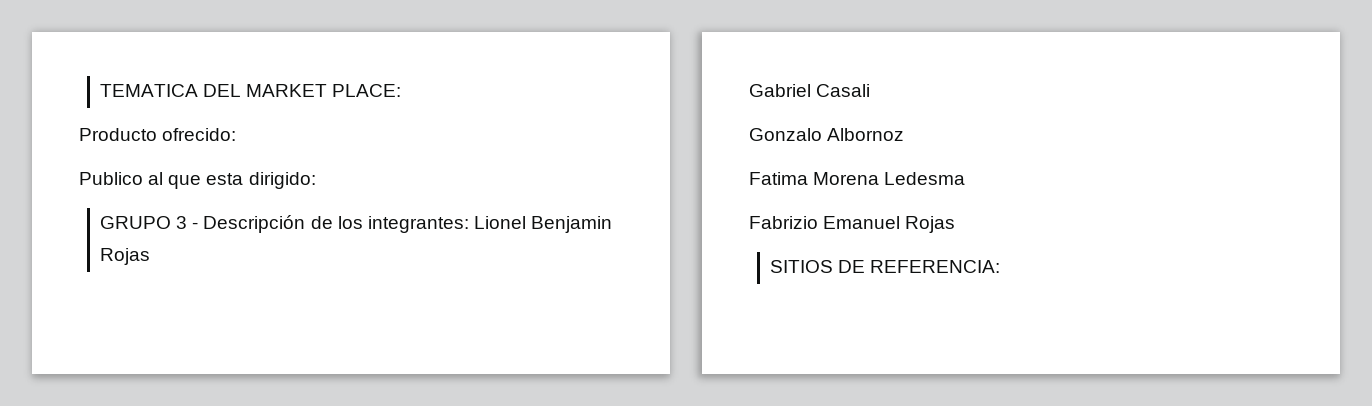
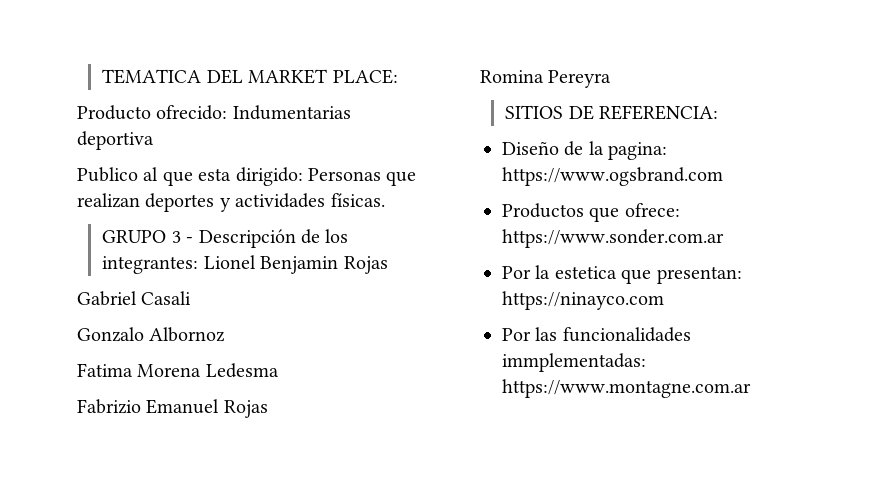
(237, 134) none -> [232,105,351,120] [77,131,154,150] Indumentarias deportiva
(316, 180) none -> [308,168,417,186] [77,193,385,212] Personas que realizan deportes y actividades físicas.
(956, 224) none -> [480,70,612,88] // Romina Pereyra
(1001, 266) none -> [502,141,668,160] [502,167,723,186] [502,203,680,222] [502,229,724,248] [502,265,742,284] [502,291,664,310] [502,327,691,342] [502,353,646,372] [502,379,751,398] // Diseño de la pagina: https://www.ogsbrand.com // Productos que ofrece: https://www.sonder.com.ar // Por la estetica que presentan: https://ninayco.com // Por las funcionalidades immplementadas: https://www.montagne.com.ar

